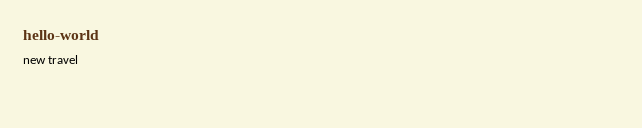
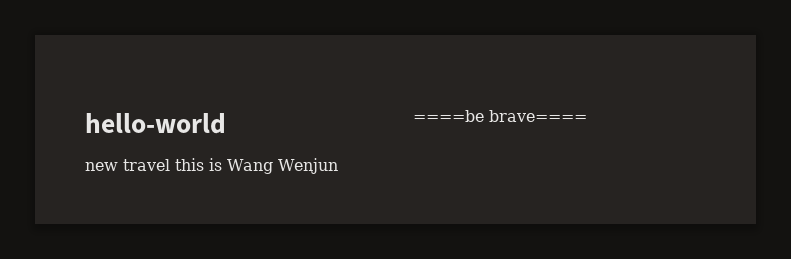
(79, 59) none -> [175,158,338,174] [413,110,587,122] this is Wang Wenjun ====be brave====

